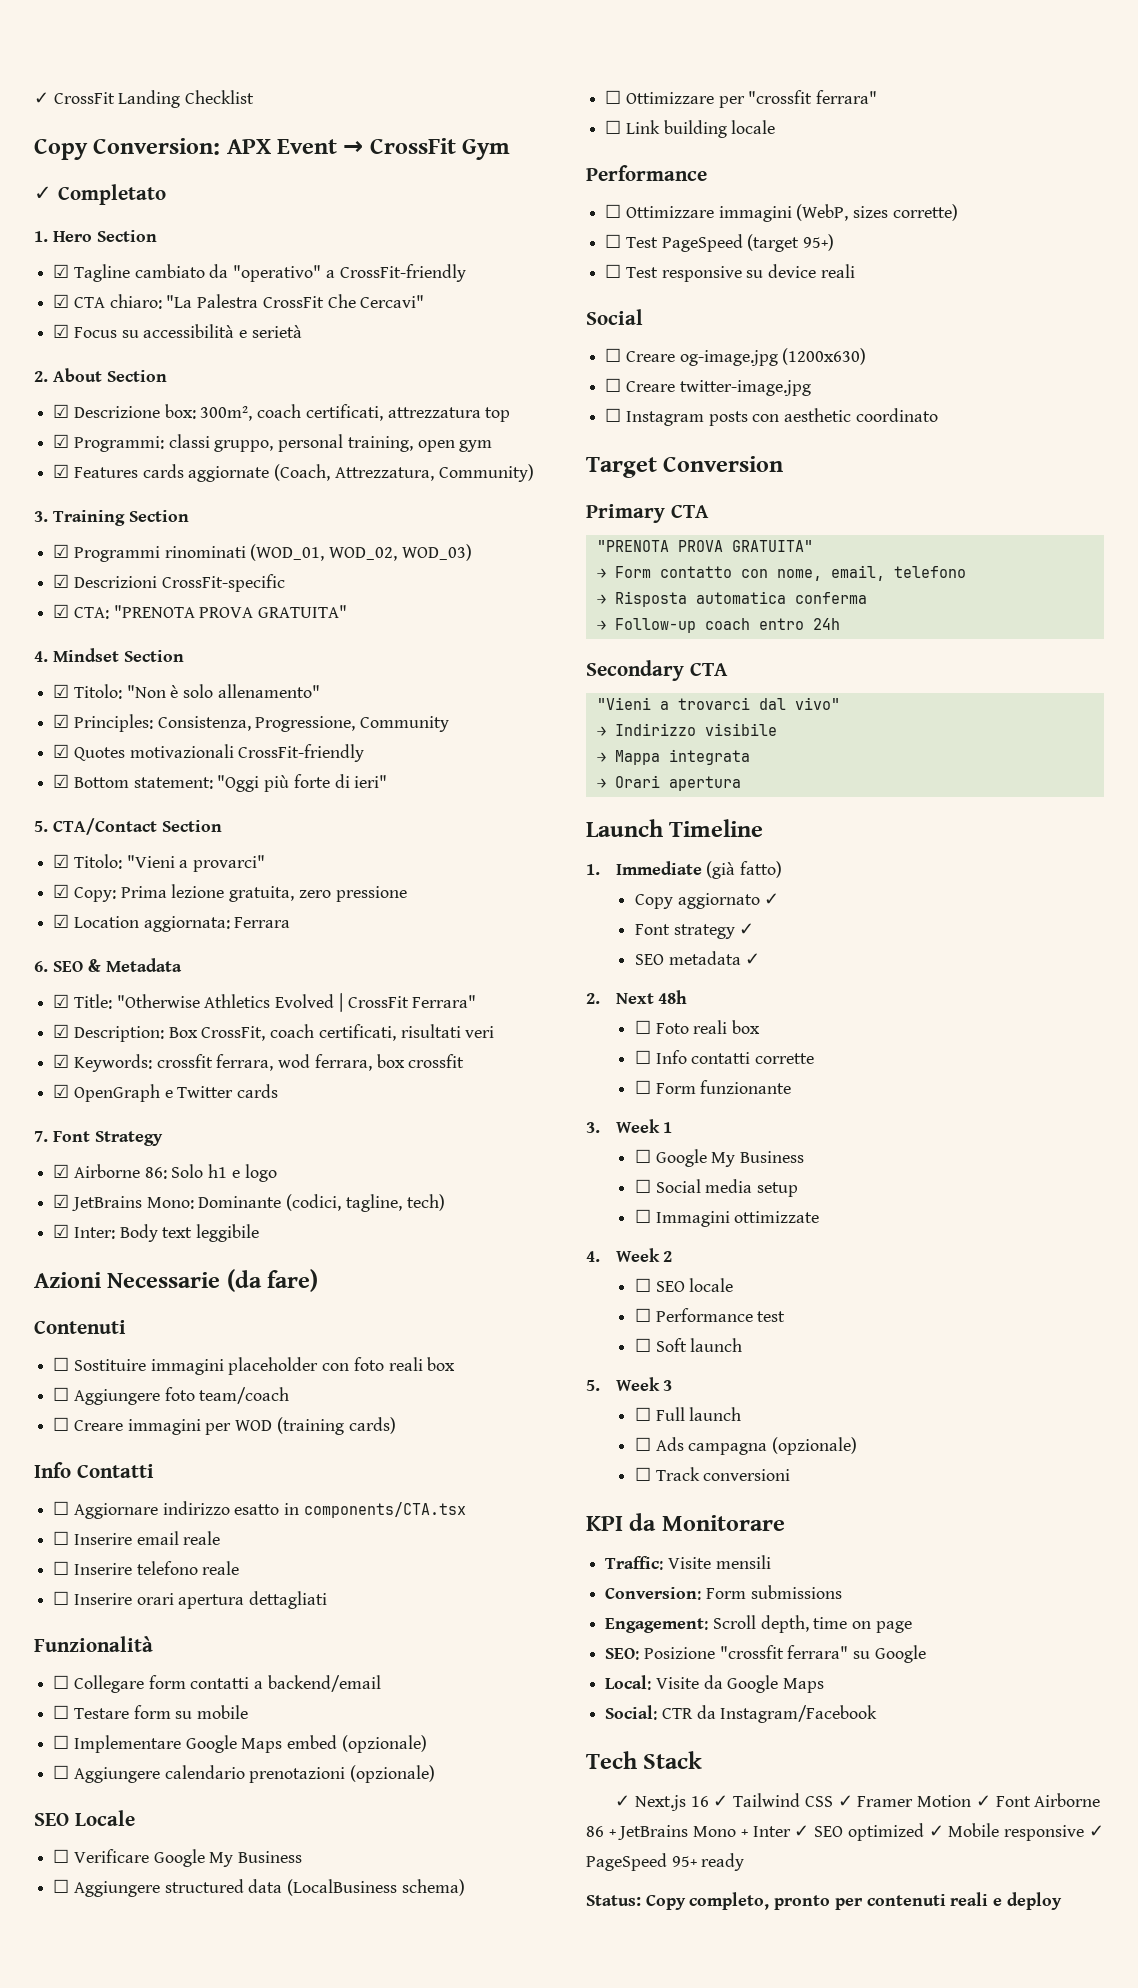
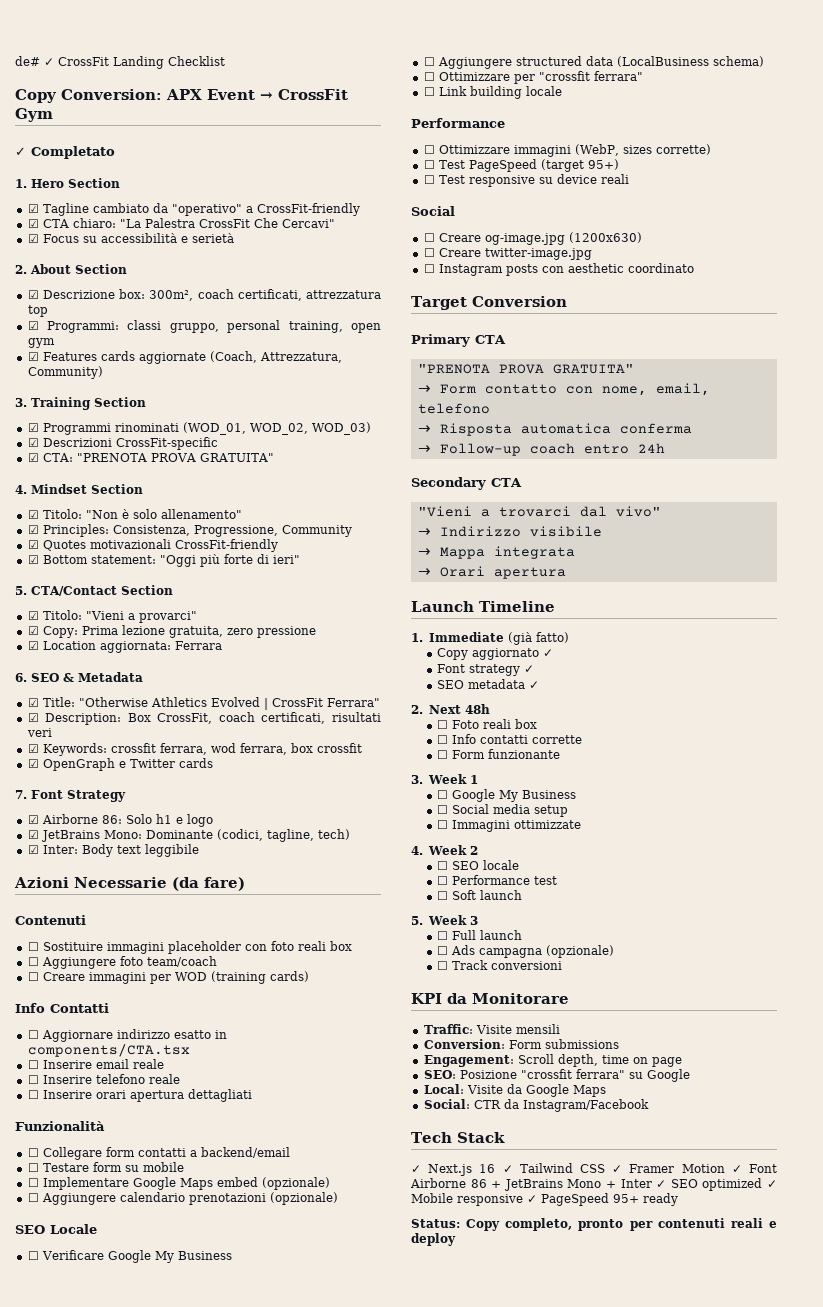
(34, 98) none -> [15,56,40,66] de#

